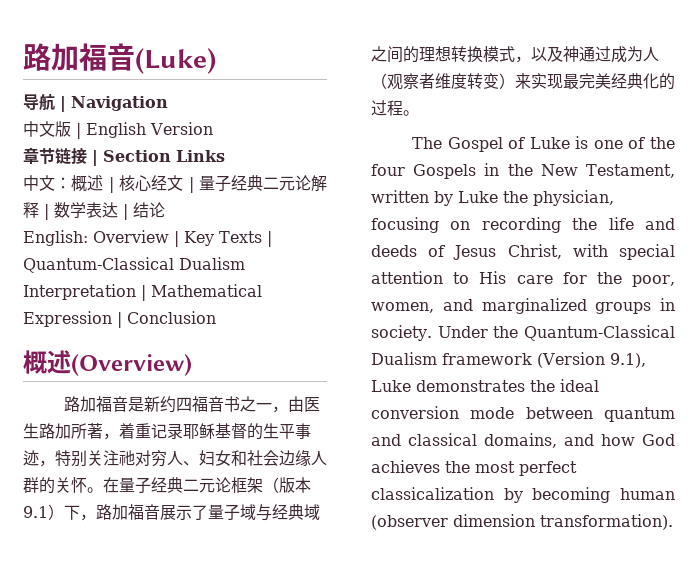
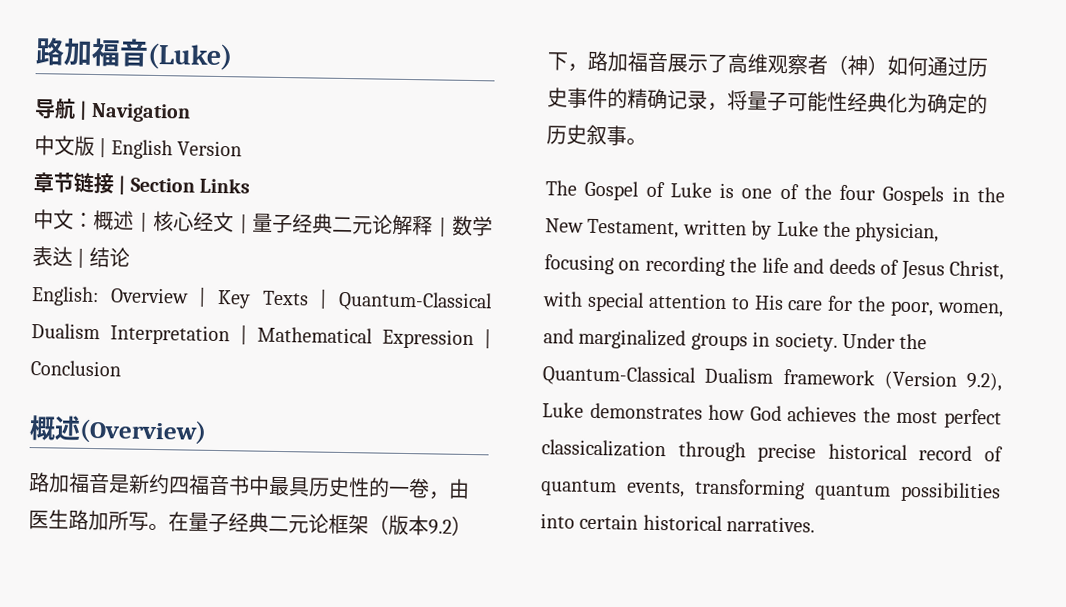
[240,396,321,413] [23,423,311,440] [23,450,327,467] [23,477,87,494] 之一，由医生路加所著，着重记录耶稣基督的生平事迹，特别关注祂对穷人、妇女和社会边缘人群的关怀 -> [248,475,470,500] [28,509,149,531] 中最具历史性的一卷，由医生路加所写
[23,506,48,518] 9.1 -> [428,519,452,535] 9.2
[208,504,320,521] [371,46,659,63] [371,73,675,90] [371,100,403,116] 量子域与经典域之间的理想转换模式，以及神通过成为人（观察者维度转变）来实现最完美经典化的过程 -> [727,53,988,78] [547,87,988,115] [546,124,627,146] 高维观察者（神）如何通过历史事件的精确记录，将量子可能性经典化为确定的历史叙事
[609,353,646,368] 9.1), -> [966,371,1002,392] 9.2),
[530,379,599,392] [371,406,675,422] [371,433,594,448] the ideal conversion mode between quantum and classical domains, and -> (703, 411) none
[503,487,675,503] [371,514,673,530] by becoming human (observer dimension transformation). -> [677,441,1003,463] [540,478,1001,503] [540,513,816,533] through precise historical record of quantum events, transforming quantum possibilities into certain historical narratives.

